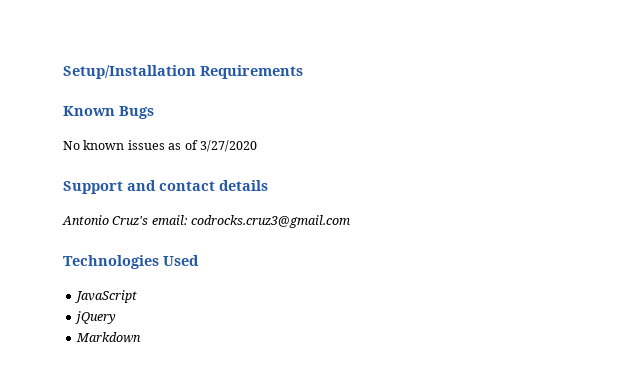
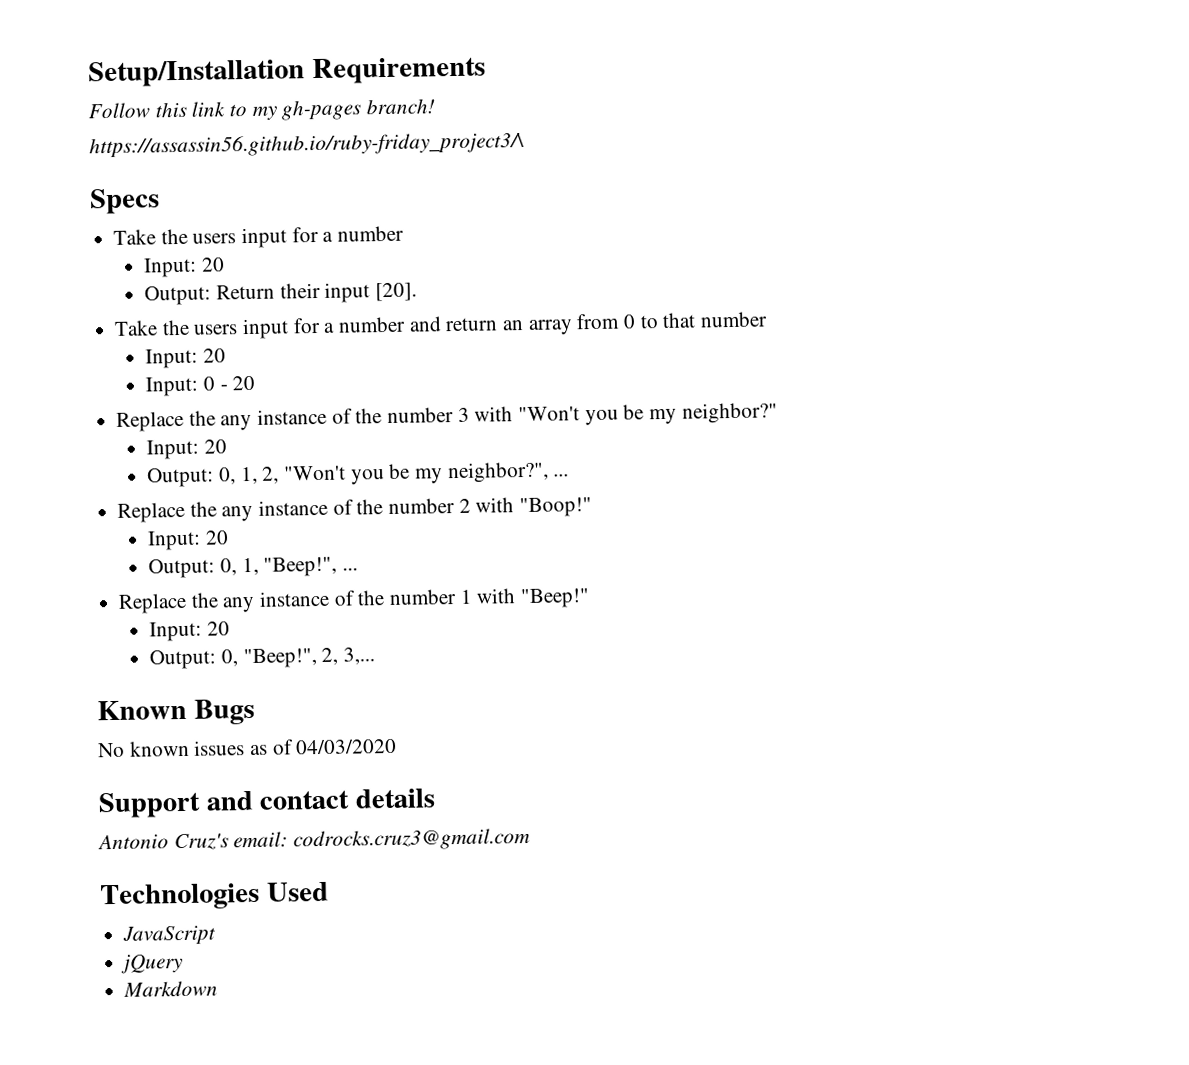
(303, 72) none -> [88,98,436,121] [89,131,525,159] [89,188,160,215] [113,225,405,249] [143,257,225,278] [144,282,417,306] [114,311,769,340] [145,348,226,369] [145,375,256,397] [116,402,778,432] [146,439,227,460] [147,461,570,488] [117,497,593,523] [147,530,229,551] [148,556,358,579] [118,588,591,614] [149,621,230,642] [149,647,375,670] // Follow this link to my gh-pages branch! // https://assassin56.github.io/ruby-friday_project3/\ // Specs // Take the users input for a number // Input: 20 // Output: Return their input [20]. // Take the users input for a number and return an array from 0 to that number // Input: 20 // Input: 0 - 20 // Replace the any instance of the number 3 with "Won't you be my neighbor?" // Input: 20 // Output: 0, 1, 2, "Won't you be my neighbor?", ... // Replace the any instance of the number 2 with "Boop!" // Input: 20 // Output: 0, 1, "Beep!", ... // Replace the any instance of the number 1 with "Beep!" // Input: 20 // Output: 0, "Beep!", 2, 3,...
[199,140,257,152] 3/27/2020 -> [295,738,398,755] 04/03/2020

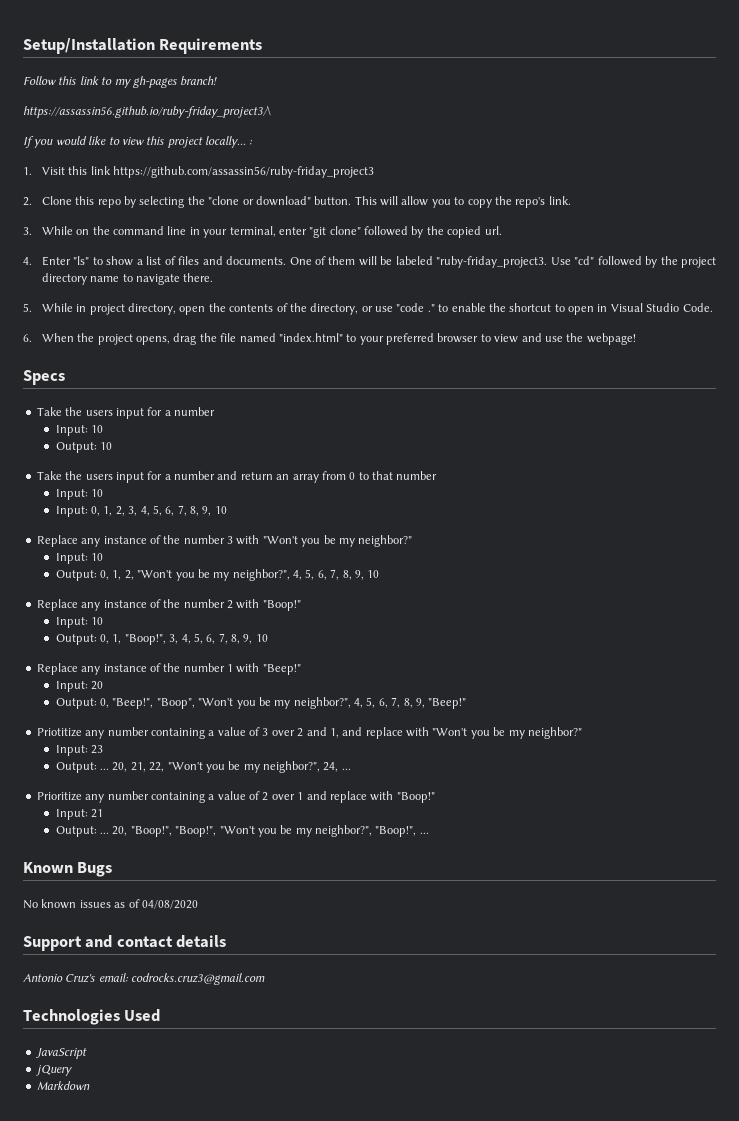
(525, 145) none -> [23,136,254,148] [23,166,375,178] [23,196,571,208] [23,226,502,238] [23,256,716,268] [41,273,214,285] [23,303,713,315] [23,333,636,345] // If you would like to view this project locally... : // 1. Visit this link https://github.com/assassin56/ruby-friday_project3 // 2. Clone this repo by selecting the "clone or download" button. This will allow you to copy the repo's link. // 3. While on the command line in your terminal, enter "git clone" followed by the copied url. // 4. Enter "ls" to show a list of files and documents. One of them will be labeled "ruby-friday_project3. Use "cd" followed by the project directory name to navigate there. // 5. While in project directory, open the contents of the directory, or use "code ." to enable the shortcut to open in Visual Studio Code. // 6. When the project opens, drag the file named "index.html" to your preferred browser to view and use the webpage!
[200,257,225,272] [144,282,417,306] 20 // Output: Return their input [20]. -> [91,425,104,433] [55,442,113,453] 10 // Output: 10
[202,348,226,363] [145,375,256,397] [116,410,216,432] 20 // Input: 0 - 20 // Replace the -> [91,489,104,497] [55,505,227,517] [36,535,78,547] 10 // Input: 0, 1, 2, 3, 4, 5, 6, 7, 8, 9, 10 // Replace
[203,439,227,454] 20 -> [91,553,104,561] 10
[553,473,570,477] [117,501,217,523] ... // Replace the -> [293,569,380,580] [36,599,78,611] 4, 5, 6, 7, 8, 9, 10 // Replace
[204,530,229,545] [148,556,358,579] [118,592,219,614] 20 // Output: 0, 1, "Beep!", ... // Replace the -> [91,617,104,625] [55,633,268,645] [36,663,78,675] 10 // Output: 0, 1, "Boop!", 3, 4, 5, 6, 7, 8, 9, 10 // Replace
[321,647,375,665] 2, 3,... -> [156,697,467,709] [36,727,582,739] [55,745,104,756] [55,761,351,773] [36,791,435,803] [55,809,104,820] [55,825,429,837] "Boop", "Won't you be my neighbor?", 4, 5, 6, 7, 8, 9, "Beep!" // Priotitize any number containing a value of 3 over 2 and 1, and replace with "Won't you be my neighbor?" // Input: 23 // Output: ... 20, 21, 22, "Won't you be my neighbor?", 24, ... // Prioritize any number containing a value of 2 over 1 and replace with "Boop!" // Input: 21 // Output: ... 20, "Boop!", "Boop!", "Won't you be my neighbor?", "Boop!", ...
[295,738,398,755] 04/03/2020 -> [141,900,198,909] 04/08/2020

